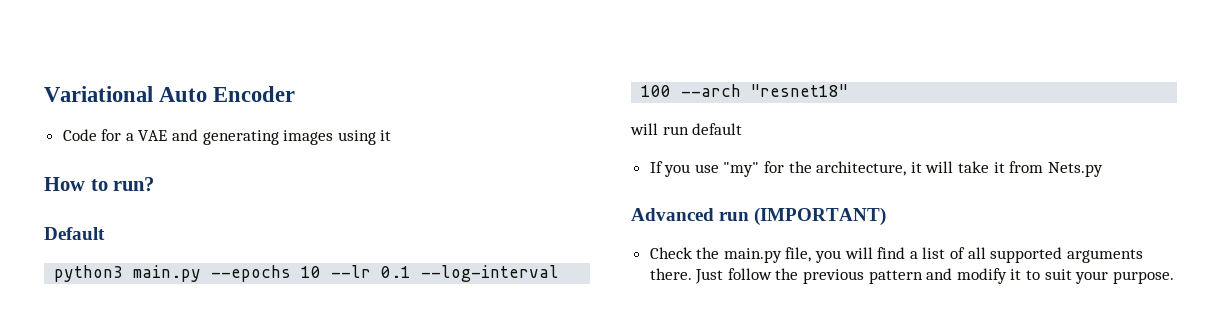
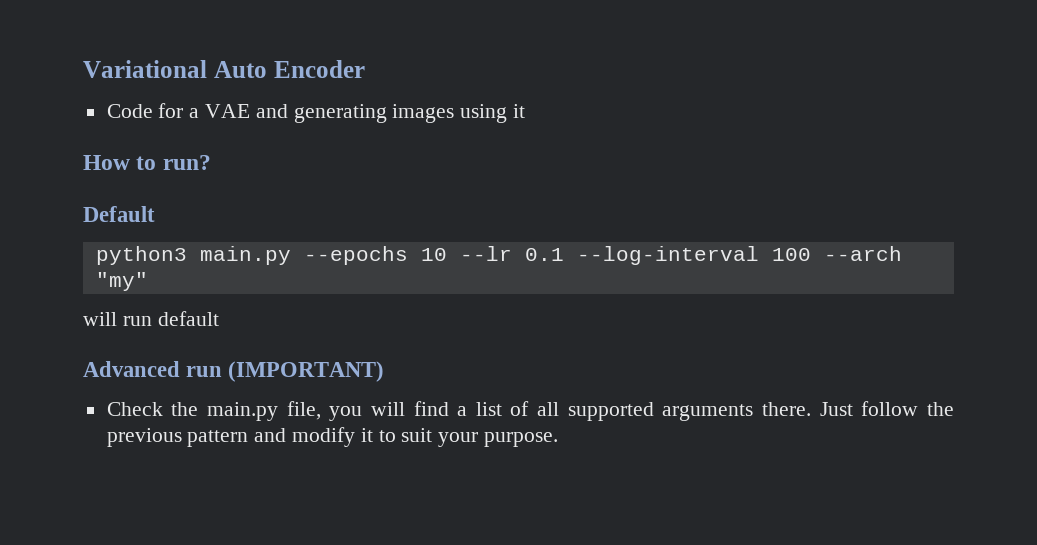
[751,84,849,97] "resnet18" -> [95,272,148,291] "my"
[649,161,1103,177] // If you use "my" for the architecture, it will take it from Nets.py -> (219, 318) none

